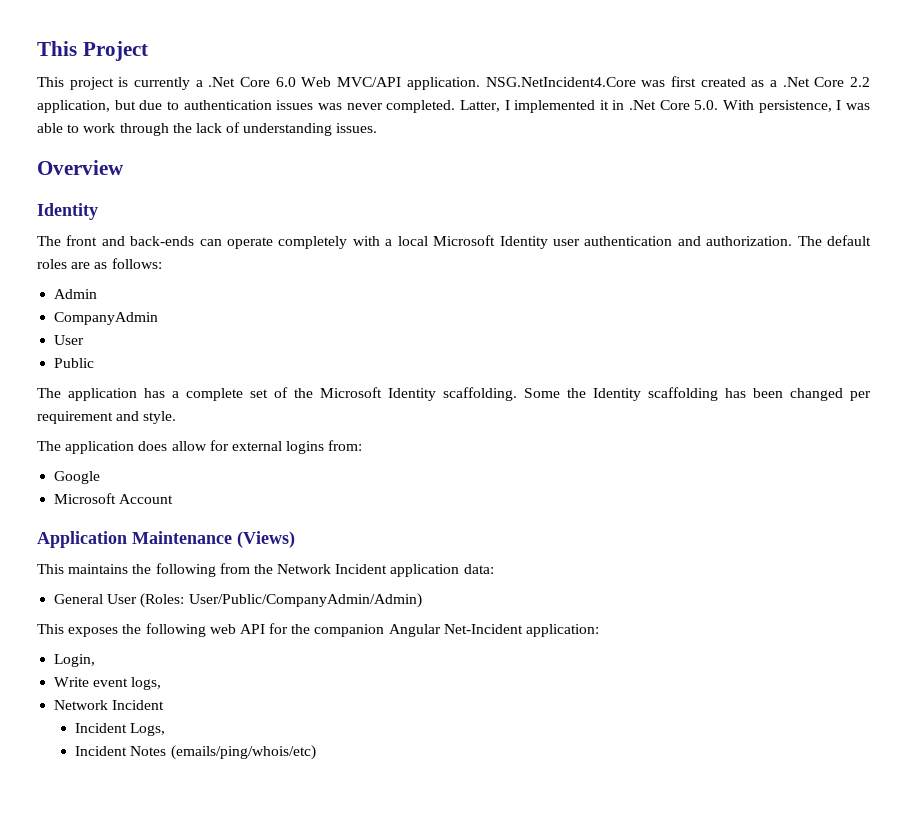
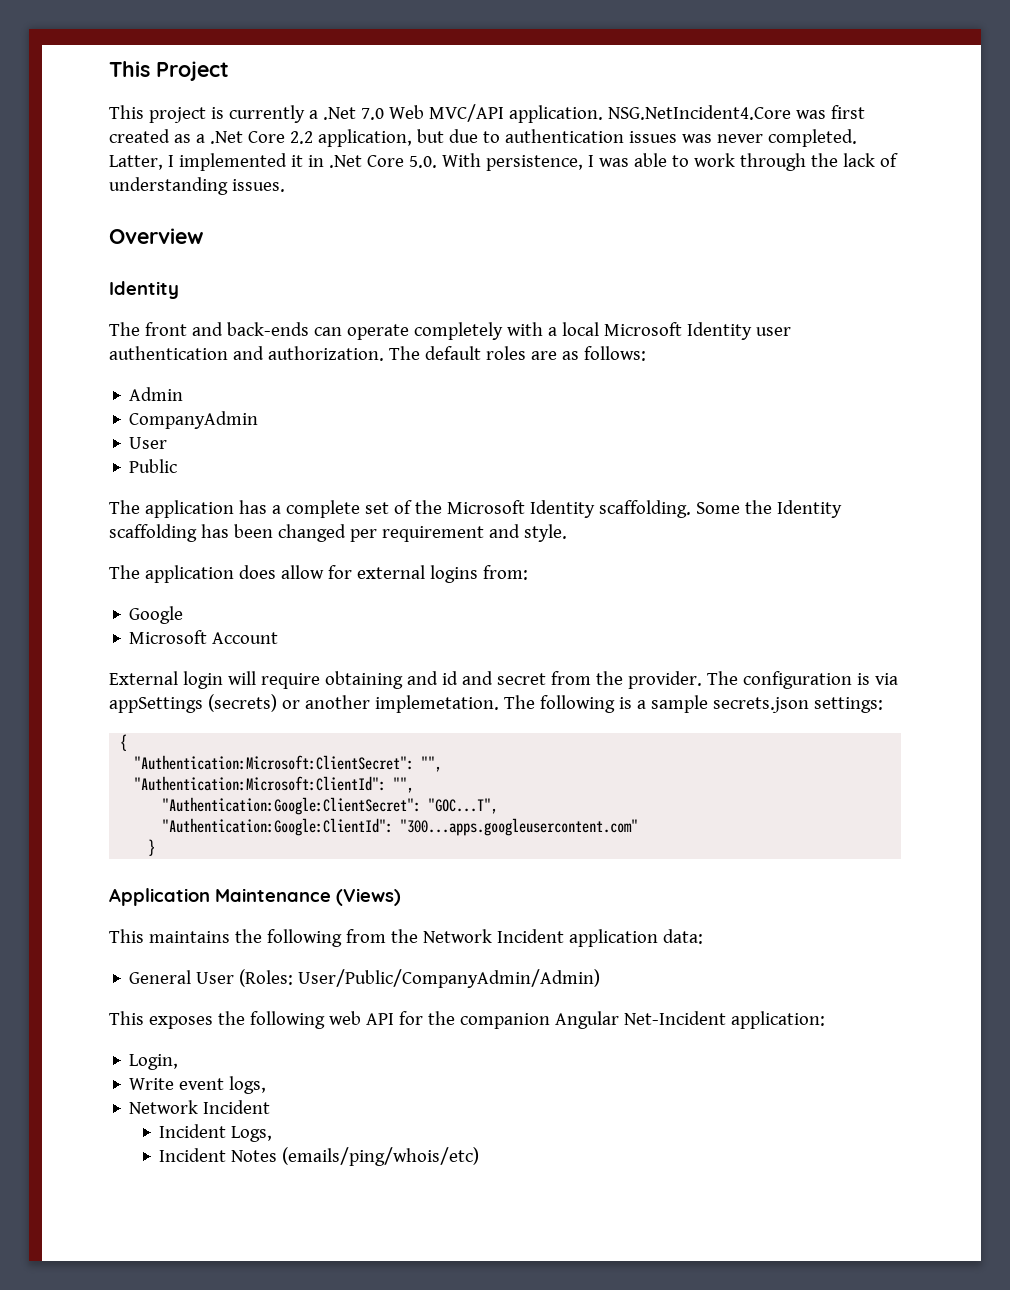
[240,77,296,87] Core 6.0 -> [360,108,384,120] 7.0
(174, 499) none -> [109,671,898,689] [109,694,883,713] [120,734,128,751] [134,755,443,772] [134,776,415,793] [162,797,499,815] [162,818,639,836] [148,839,156,856] // External login will require obtaining and id and secret from the provider. The configuration is via appSettings (secrets) or another implemetation. The following is a sample secrets.json settings: // { // "Authentication:Microsoft:ClientSecret": "", // "Authentication:Microsoft:ClientId": "", // "Authentication:Google:ClientSecret": "GOC...T", // "Authentication:Google:ClientId": "300...apps.googleusercontent.com" // }

